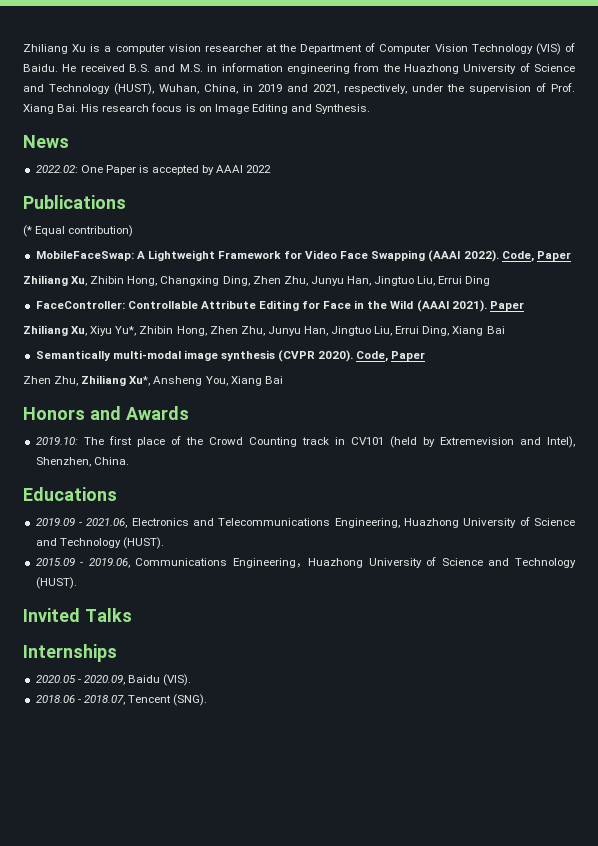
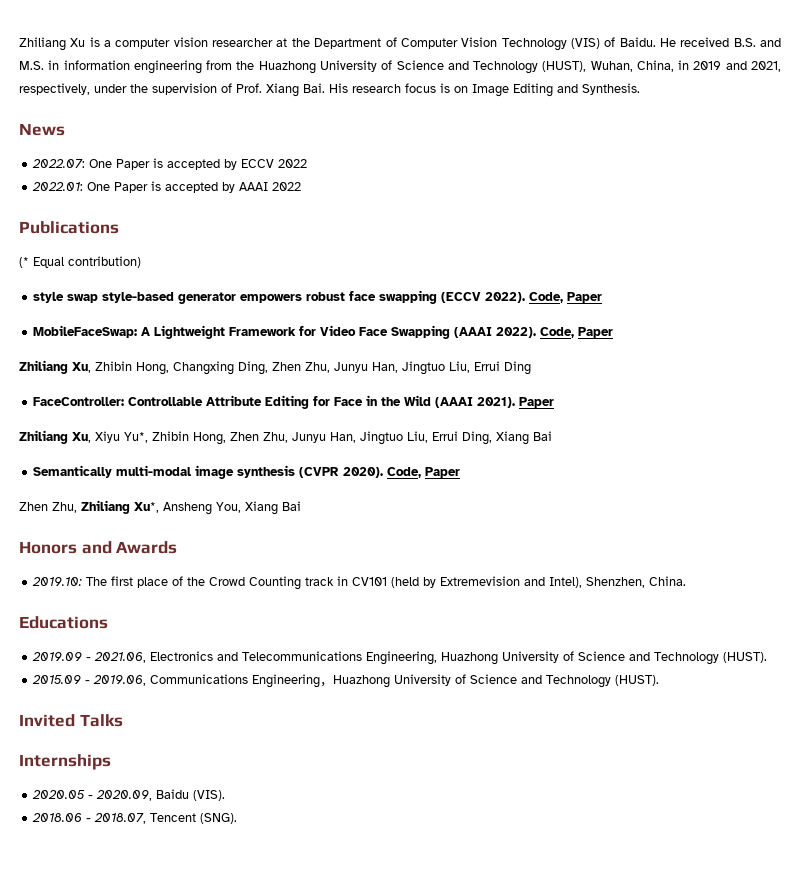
[35,165,78,173] 2022.02: -> [32,158,308,170] [32,182,84,191] 2022.07: One Paper is accepted by ECCV 2022 // 2022.01:
(134, 231) none -> [33,290,603,304] // style swap style-based generator empowers robust face swapping (ECCV 2022). Code, Paper

